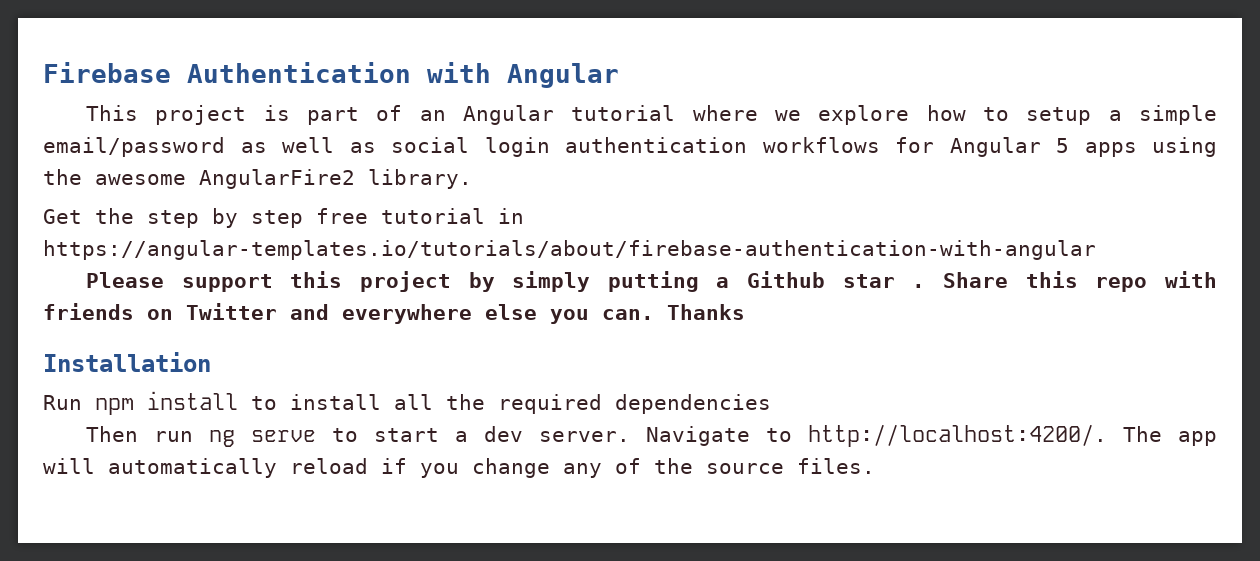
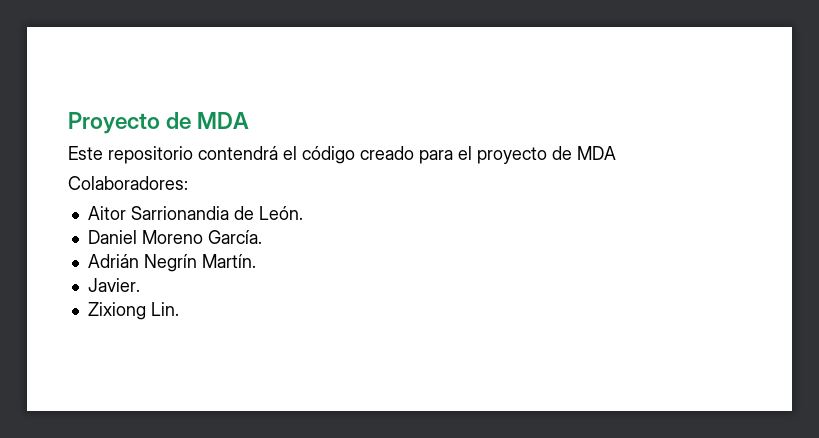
[43,62,619,88] [85,105,1217,125] [43,137,1217,157] [43,169,472,189] [43,208,524,228] [43,240,1096,260] [85,271,1217,292] [43,303,745,324] [43,352,211,372] [43,391,771,415] [85,424,1218,447] [43,458,875,478] Firebase Authentication with Angular // This project is part of an Angular tutorial where we explore how to setup a simple email/password as well as social login authentication workflows for Angular 5 apps using the awesome AngularFire2 library. // Get the step by step free tutorial in https://angular-templates.io/tutorials/about/firebase-authentication-with-angular // Please support this project by simply putting a Github star . Share this repo with friends on Twitter and everywhere else you can. Thanks // Installation // Run npm install to install all the required dependencies // Then run ng serve to start a dev server. Navigate to http://localhost:4200/. The app will automatically reload if you change any of the source files. -> [68,112,250,134] [68,146,616,164] [68,176,188,190] [87,206,303,220] [87,230,262,244] [87,254,256,272] [87,278,140,292] [87,302,179,320] Proyecto de MDA // Este repositorio contendrá el código creado para el proyecto de MDA // Colaboradores: // Aitor Sarrionandia de León. // Daniel Moreno García. // Adrián Negrín Martín. // Javier. // Zixiong Lin.

